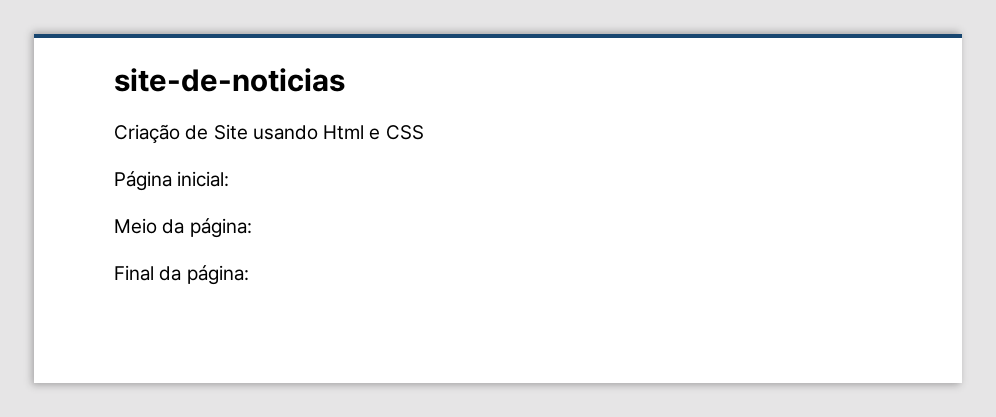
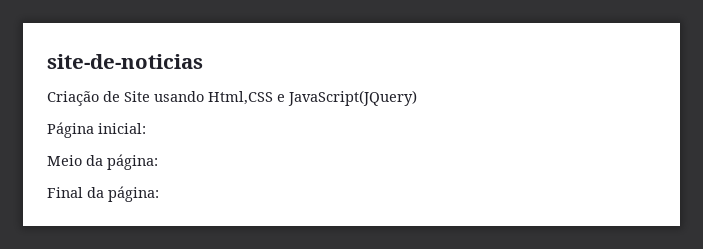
[323,125,424,140] Html e CSS -> [208,90,417,106] Html,CSS e JavaScript(JQuery)

